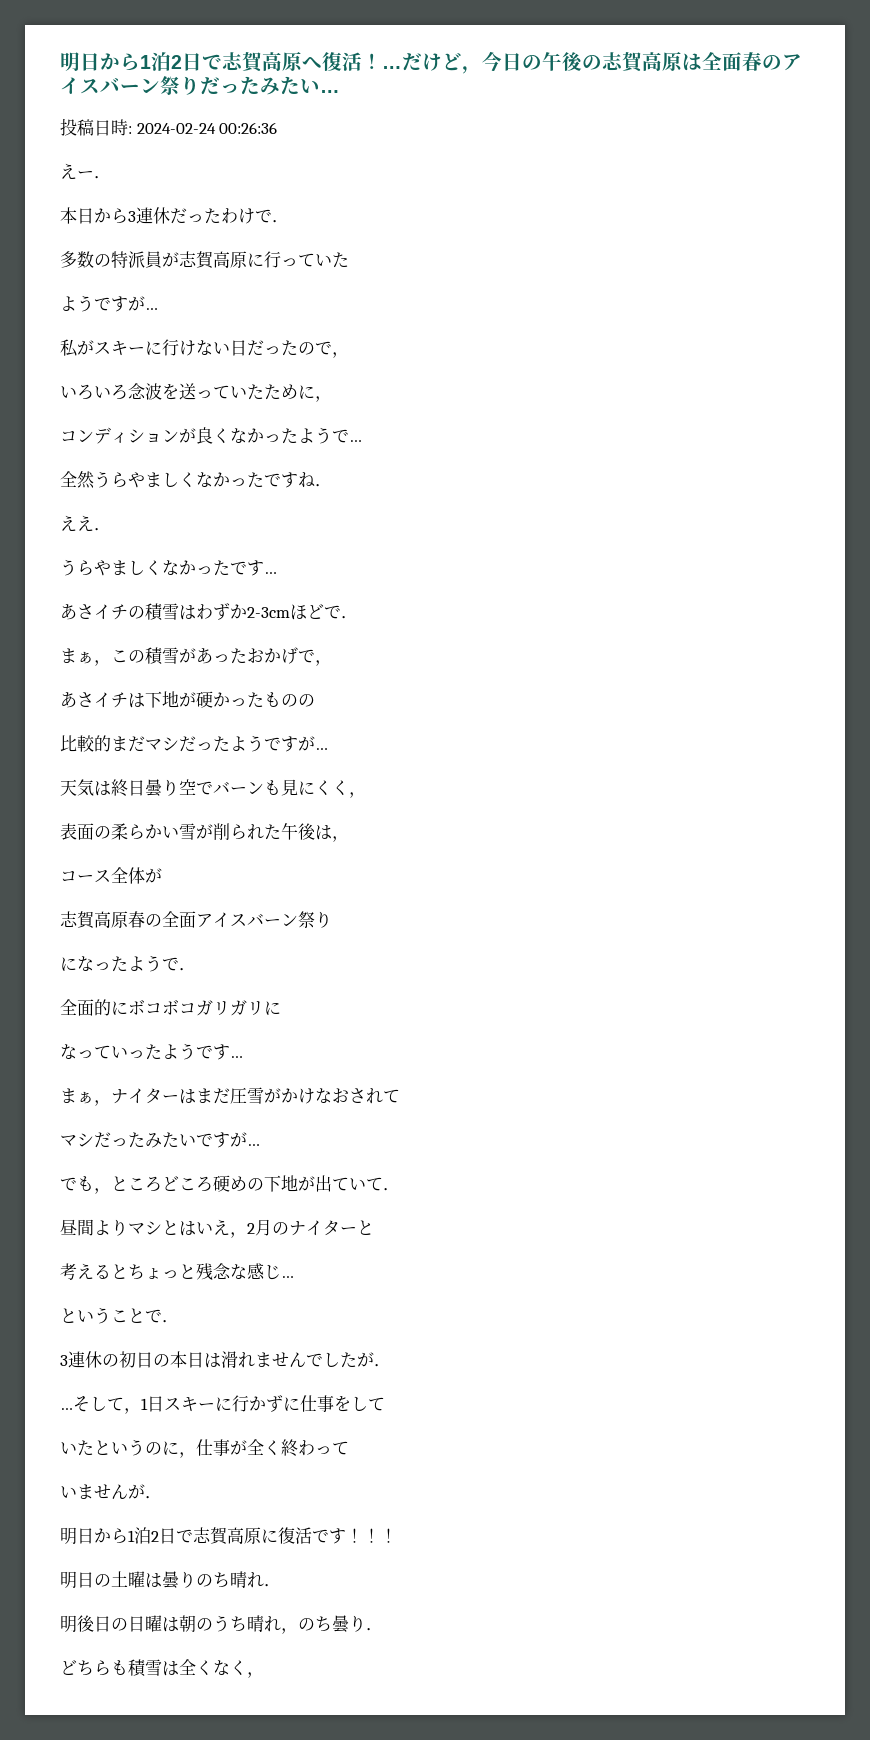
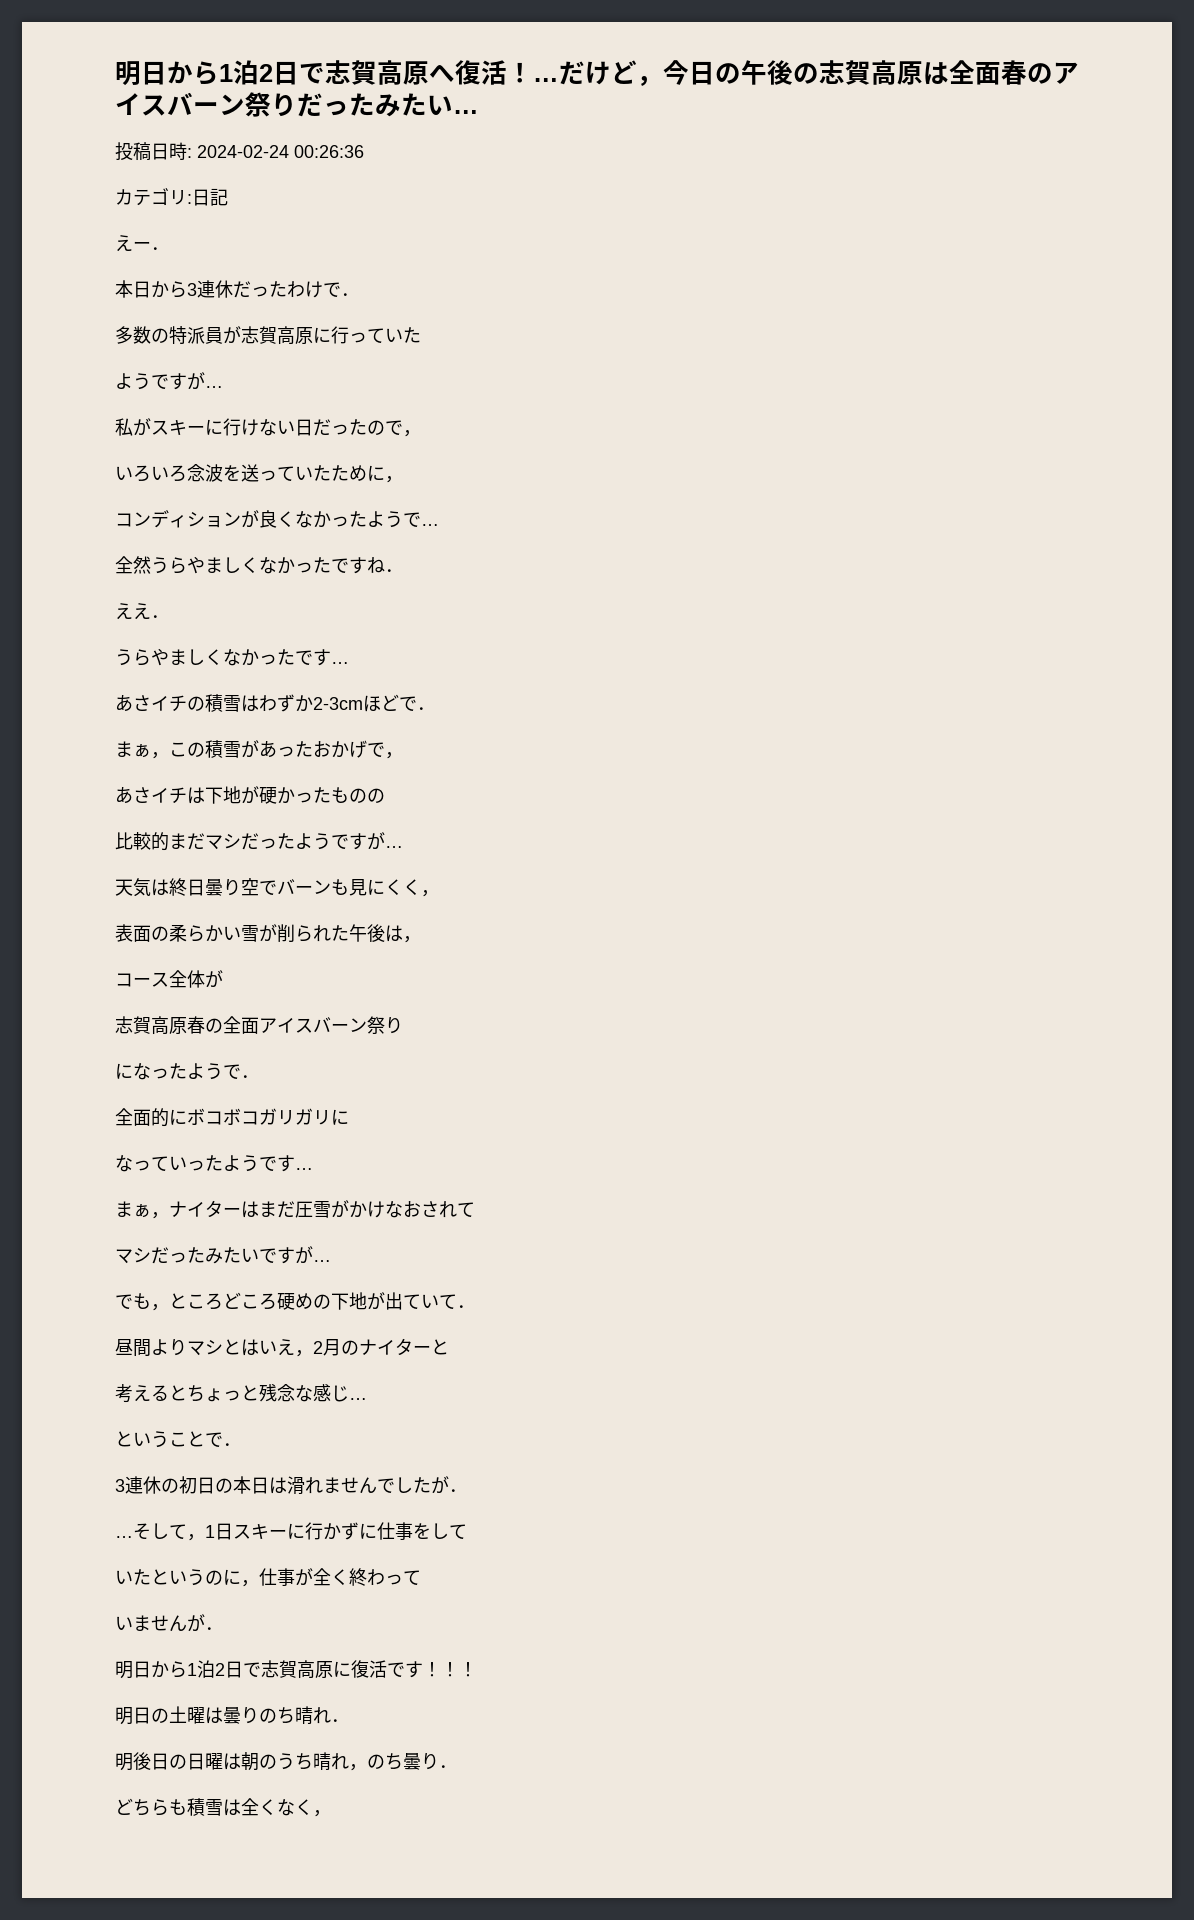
(278, 128) none -> [115,188,228,206] // カテゴリ:日記

